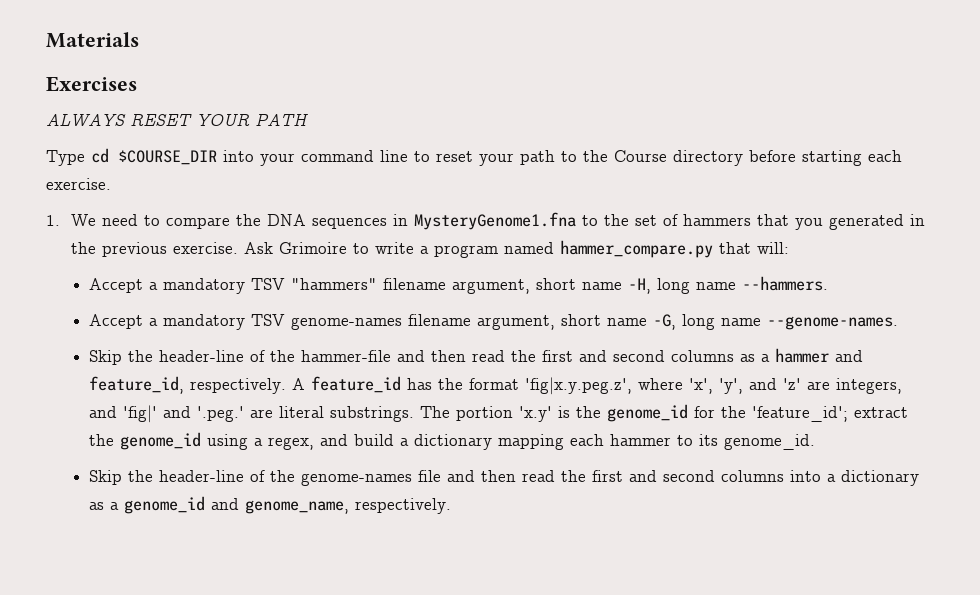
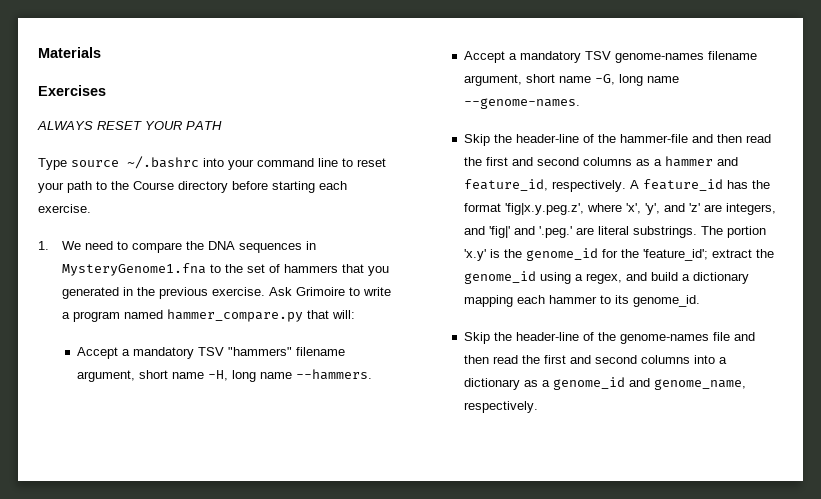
[91,148,217,165] cd $COURSE_DIR -> [71,156,199,169] source ~/.bashrc

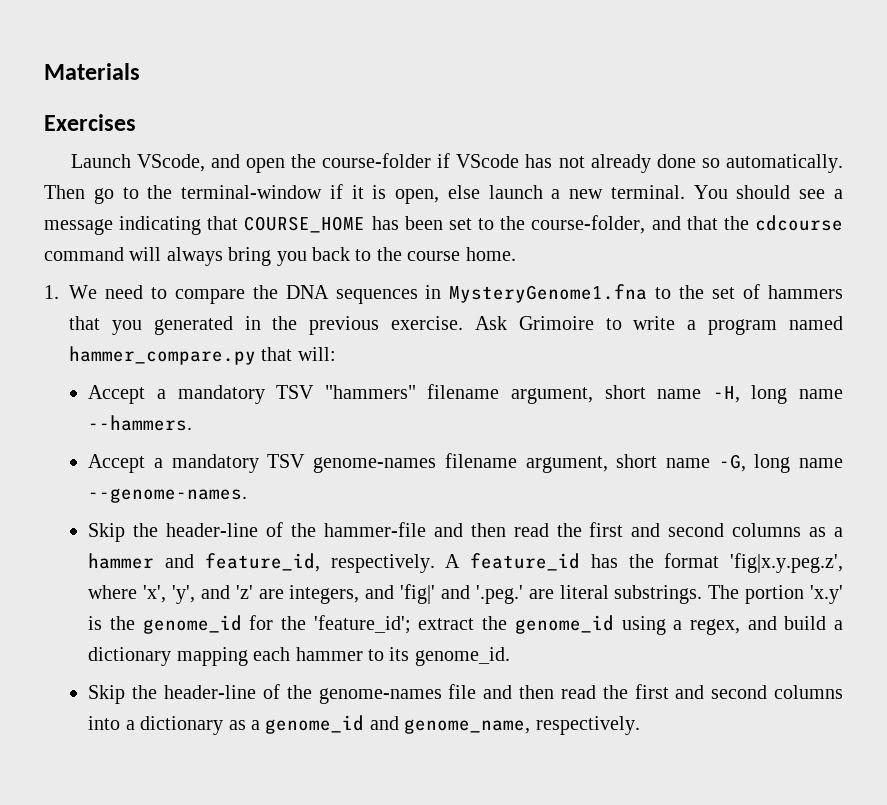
[37,121,222,130] [38,156,386,170] [38,181,347,193] [38,204,91,213] ALWAYS RESET YOUR PATH // Type source ~/.bashrc into your command line to reset your path to the Course directory before starting each exercise. -> [70,153,844,173] [44,184,843,204] [44,215,843,235] [44,247,516,266] Launch VScode, and open the course-folder if VScode has not already done so automatically. Then go to the terminal-window if it is open, else launch a new terminal. You should see a message indicating that COURSE_HOME has been set to the course-folder, and that the cdcourse command will always bring you back to the course home.

